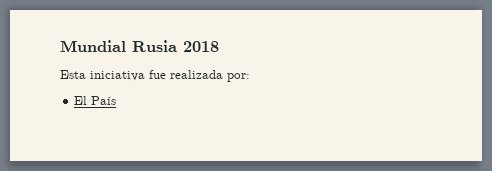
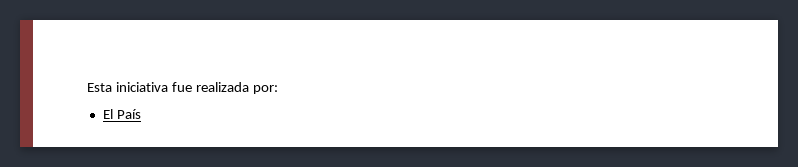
[60,40,219,52] Mundial Rusia 2018 // -> (87, 87) none

